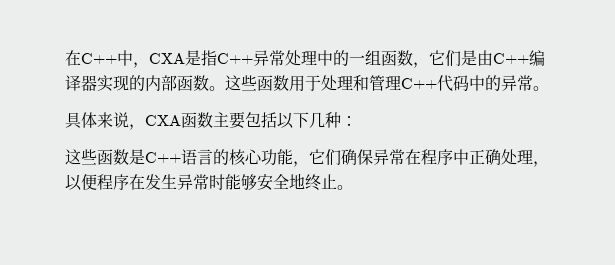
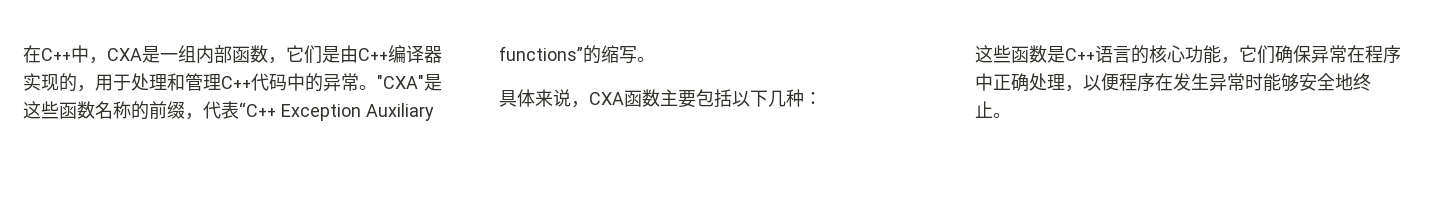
[201,50,381,66] 指C++异常处理中的一组 -> [160,45,232,64] 一组内部
[145,75,289,91] 内部函数。这些函数 -> [77,85,95,92] ，
(549, 88) none -> [377,74,442,91] [23,101,434,121] [499,45,655,64] "CXA"是这些函数名称的前缀，代表“C++ Exception Auxiliary functions”的缩写。

